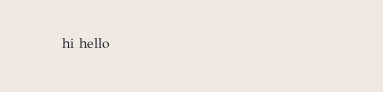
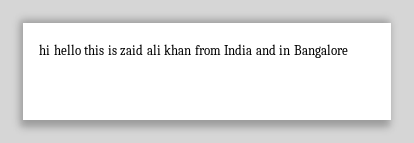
(110, 43) none -> [84,44,348,58] this is zaid ali khan from India and in Bangalore

